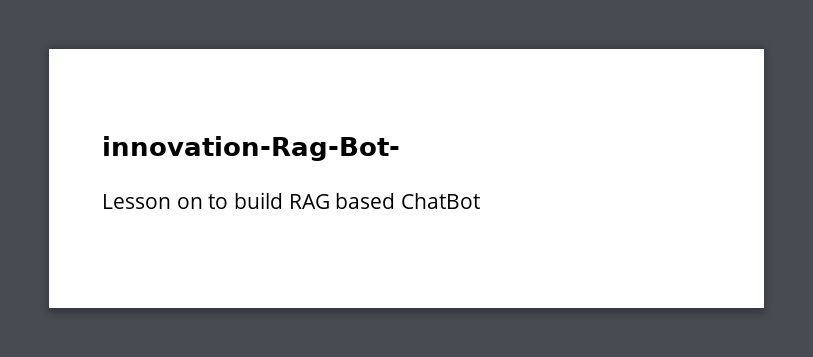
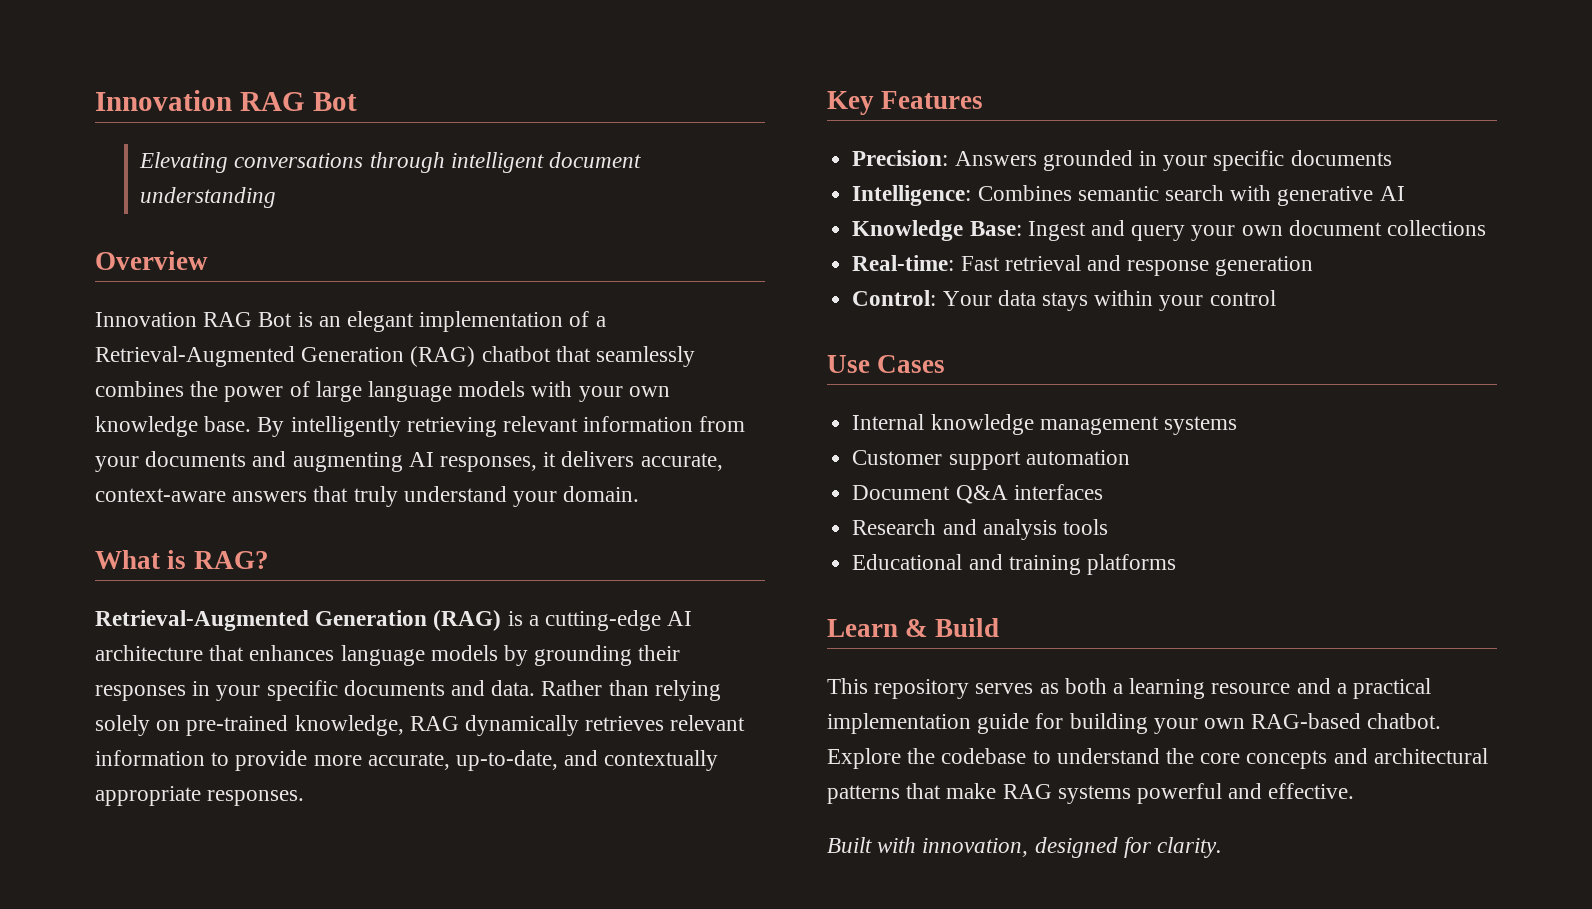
[102,136,400,161] [102,192,481,209] innovation-Rag-Bot- // Lesson on to build RAG based ChatBot -> [95,90,357,111] [139,152,642,173] [140,187,277,208] [95,251,208,270] [95,311,606,332] [95,346,696,367] [95,381,670,402] [95,416,746,437] [95,451,723,472] [95,486,640,507] [95,550,269,569] [95,610,693,631] [95,645,681,666] [95,680,721,701] [95,715,746,736] [95,750,719,771] [95,786,305,806] [827,91,984,115] [852,150,1392,171] [852,185,1405,206] [852,220,1486,241] [852,255,1314,276] [852,290,1276,311] [827,355,946,373] [852,414,1237,435] [852,450,1130,470] [852,484,1103,504] [852,519,1108,540] [852,554,1176,575] [827,618,999,637] [827,678,1432,699] [827,713,1442,734] [827,748,1488,769] [827,783,1355,804] [827,837,1223,858] Innovation RAG Bot // Elevating conversations through intelligent document understanding // Overview // Innovation RAG Bot is an elegant implementation of a Retrieval-Augmented Generation (RAG) chatbot that seamlessly combines the power of large language models with your own knowledge base. By intelligently retrieving relevant information from your documents and augmenting AI responses, it delivers accurate, context-aware answers that truly understand your domain. // What is RAG? // Retrieval-Augmented Generation (RAG) is a cutting-edge AI architecture that enhances language models by grounding their responses in your specific documents and data. Rather than relying solely on pre-trained knowledge, RAG dynamically retrieves relevant information to provide more accurate, up-to-date, and contextually appropriate responses. // Key Features // Precision: Answers grounded in your specific documents // Intelligence: Combines semantic search with generative AI // Knowledge Base: Ingest and query your own document collections // Real-time: Fast retrieval and response generation // Control: Your data stays within your control // Use Cases // Internal knowledge management systems // Customer support automation // Document Q&A interfaces // Research and analysis tools // Educational and training platforms // Learn & Build // This repository serves as both a learning resource and a practical implementation guide for building your own RAG-based chatbot. Explore the codebase to understand the core concepts and architectural patterns that make RAG systems powerful and effective. // Built with innovation, designed for clarity.

